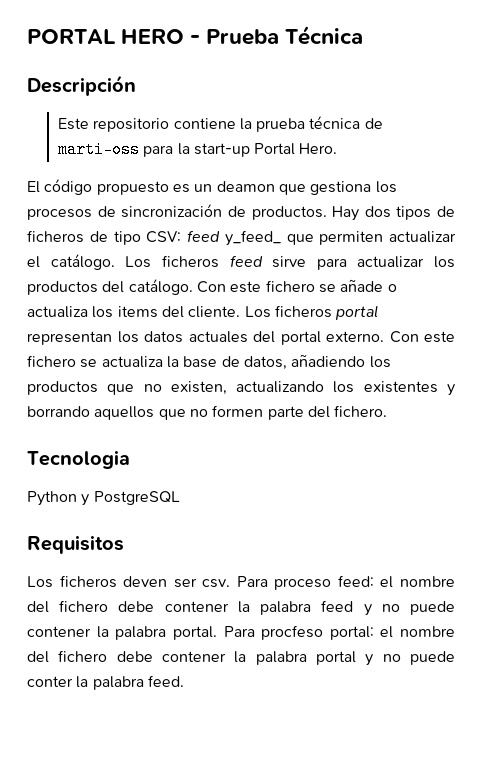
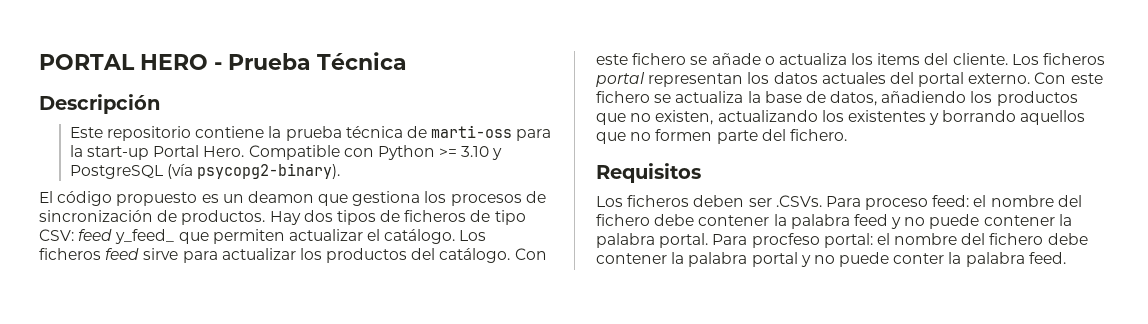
(338, 148) none -> [248,145,503,160] [69,163,341,179] Compatible con Python >= 3.10 y PostgreSQL (vía psycopg2-binary).
[27,450,130,469] [27,491,180,506] // Tecnologia // Python y PostgreSQL -> (847, 135) none
[123,576,231,588] deven ser csv. -> [693,195,822,207] deben ser .CSVs.

